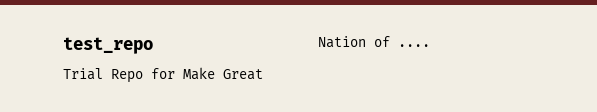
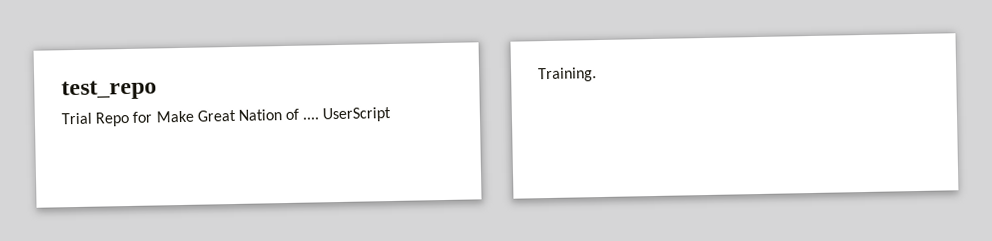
(430, 45) none -> [322,106,392,123] [538,67,597,83] UserScript Training.

